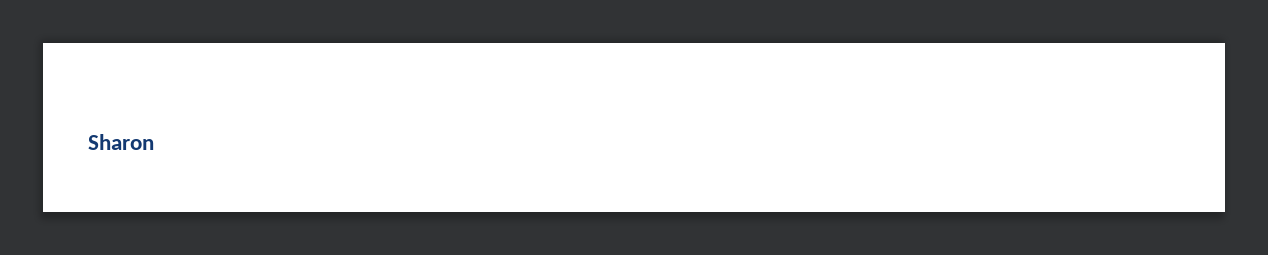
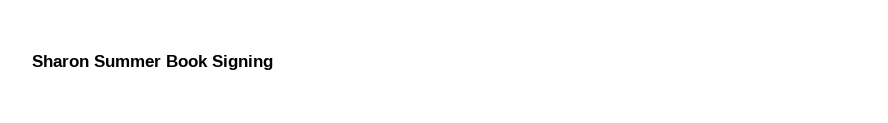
(154, 142) none -> [94,55,273,70] Summer Book Signing

